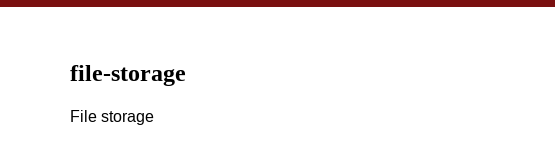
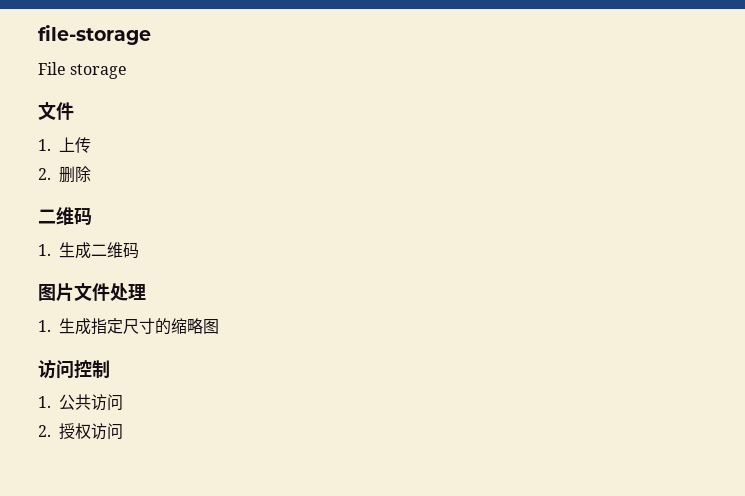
(155, 118) none -> [38,102,74,120] [38,137,92,153] [38,166,92,183] [38,207,92,226] [38,242,140,259] [38,283,146,302] [38,318,220,335] [38,359,110,379] [38,394,124,411] [38,423,124,440] // 文件 // 1.上传 // 2.删除 // 二维码 // 1.生成二维码 // 图片文件处理 // 1.生成指定尺寸的缩略图 // 访问控制 // 1.公共访问 // 2.授权访问

